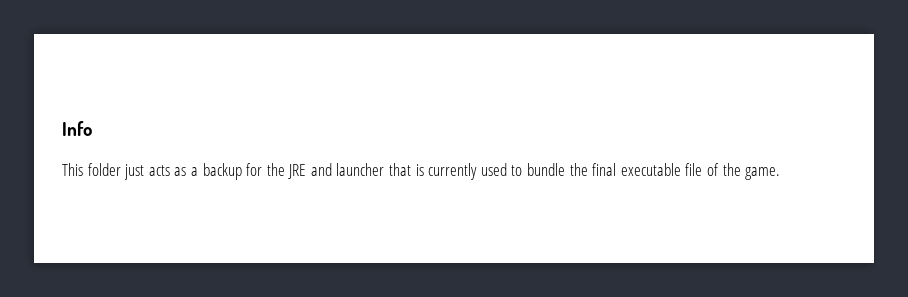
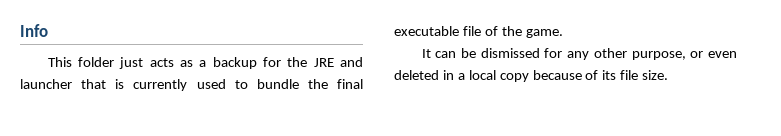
(781, 173) none -> [421,48,737,60] [394,70,669,82] // It can be dismissed for any other purpose, or even deleted in a local copy because of its file size.

